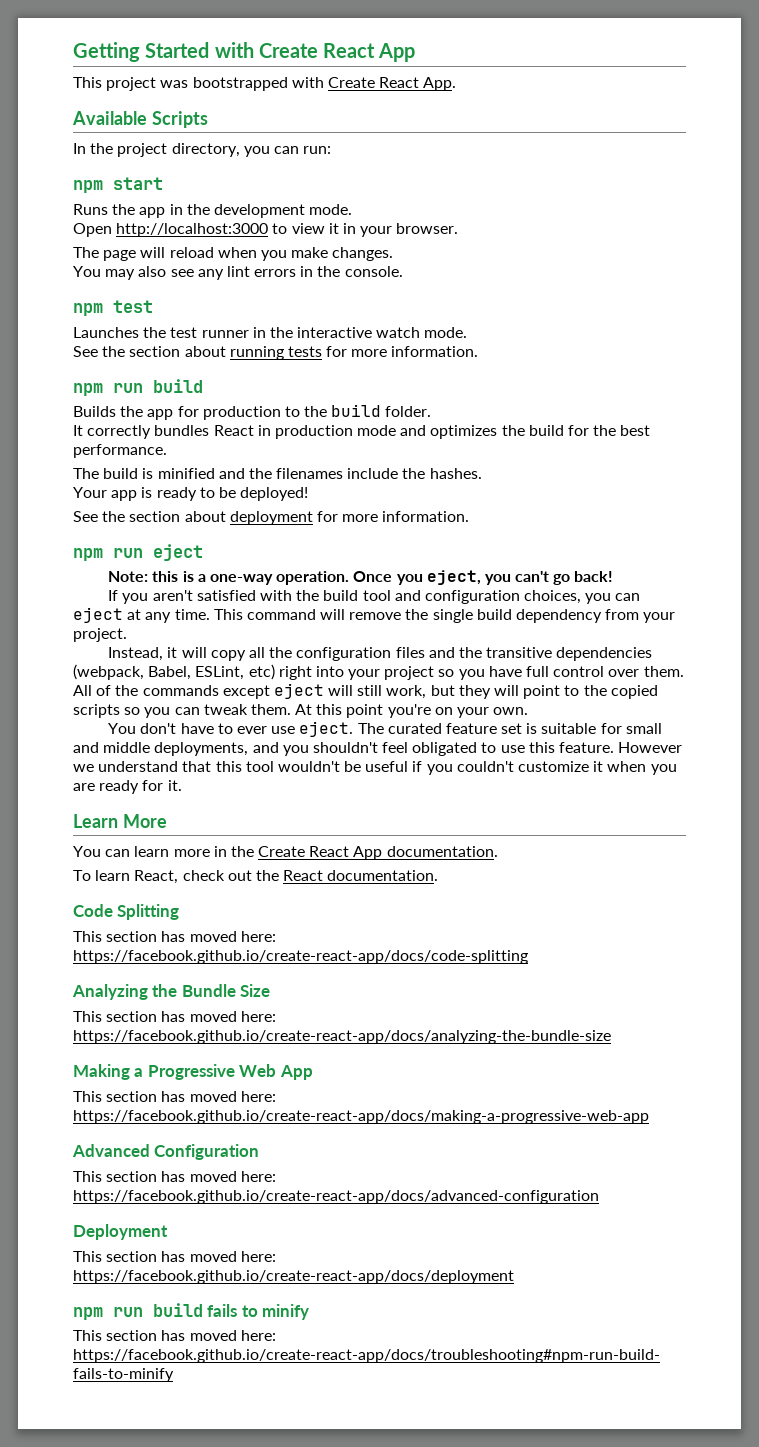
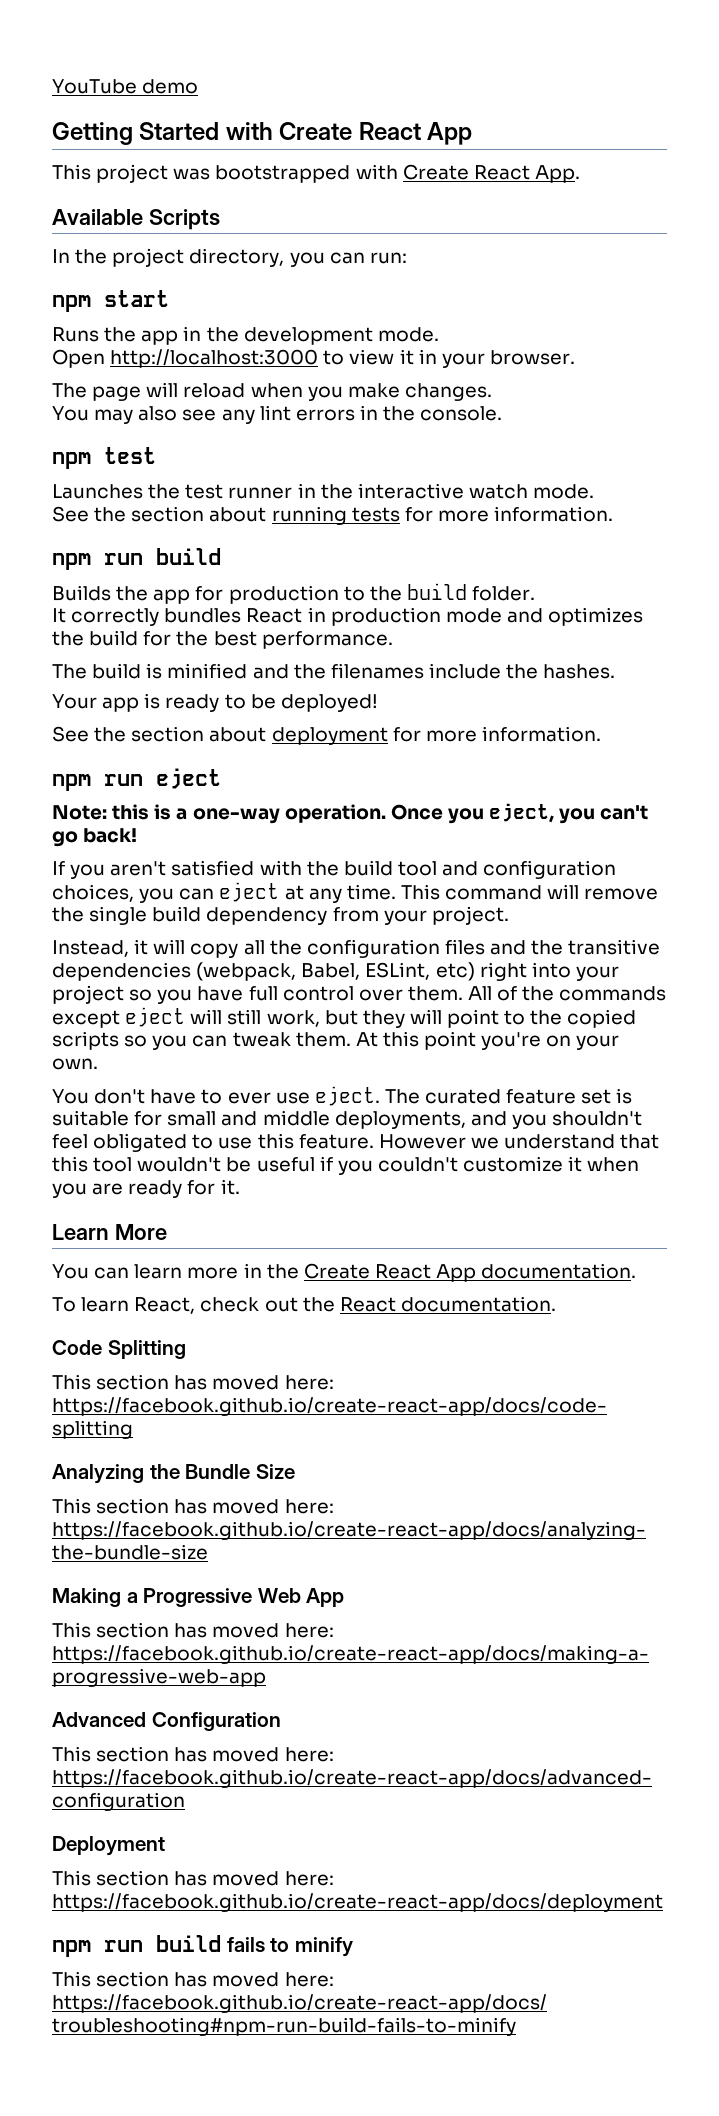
(73, 52) none -> [52,79,199,94] YouTube demo //

